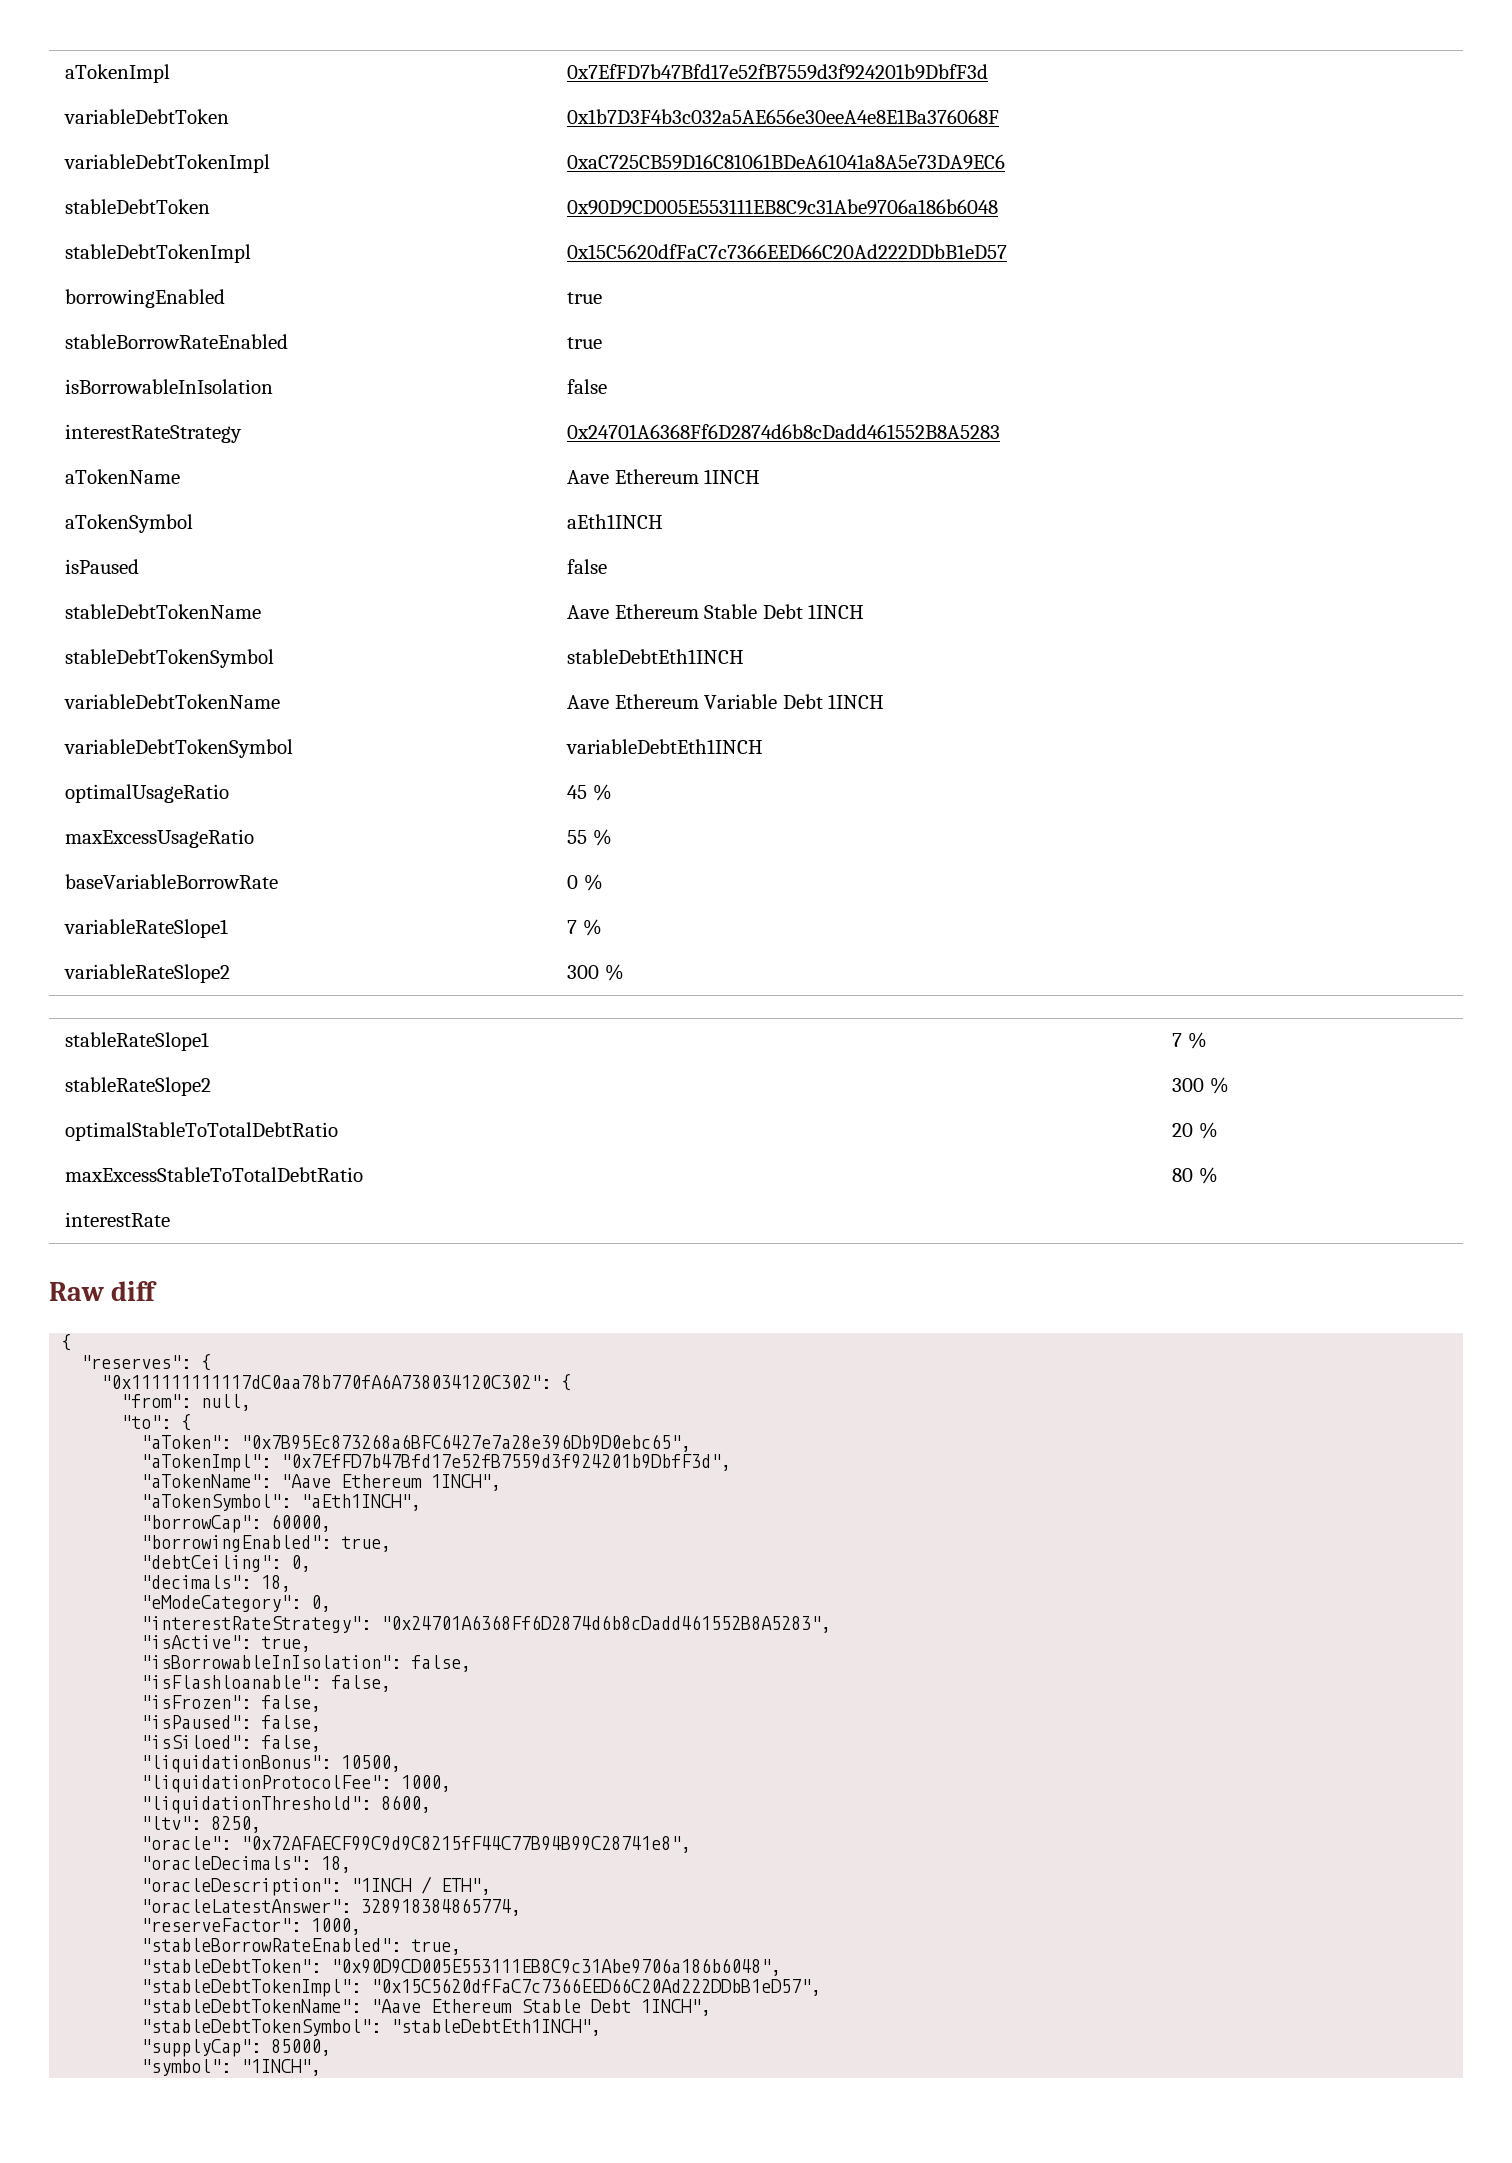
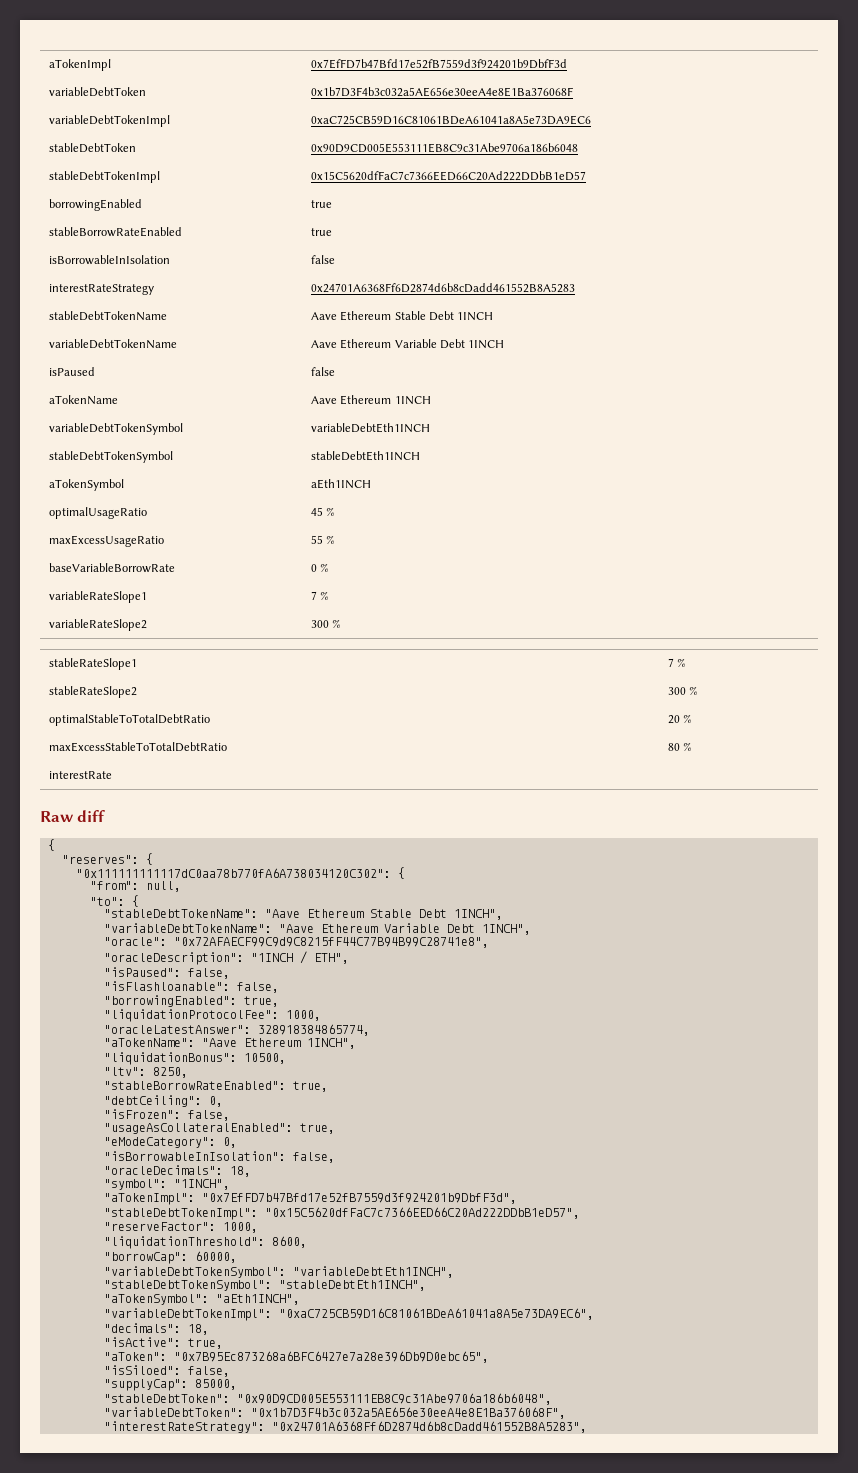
[65,469,181,484] [567,469,761,484] [65,514,194,533] [567,514,664,529] [65,559,140,574] [567,559,608,574] // aTokenName | Aave Ethereum 1INCH // aTokenSymbol | aEth1INCH // isPaused | false -> (575, 288) none
[65,649,275,668] [567,649,745,664] // stableDebtTokenSymbol | stableDebtEth1INCH -> (494, 316) none
[64,739,294,758] [566,739,764,754] variableDebtTokenSymbol | variableDebtEth1INCH -> [48,367,95,376] [310,367,335,376] [48,395,118,405] [310,395,431,405] [48,423,183,435] [310,423,430,433] [48,451,173,463] [310,451,420,461] [48,479,124,491] [310,479,371,489] isPaused | false // aTokenName | Aave Ethereum 1INCH // variableDebtTokenSymbol | variableDebtEth1INCH // stableDebtTokenSymbol | stableDebtEth1INCH // aTokenSymbol | aEth1INCH
[141,1434,692,1452] [141,1454,732,1472] [141,1474,502,1491] [141,1494,422,1511] [141,1514,332,1533] [141,1535,392,1552] [141,1555,312,1572] [141,1575,292,1592] [141,1595,332,1612] [141,1615,832,1633] [141,1635,312,1652] [141,1655,472,1672] [141,1675,392,1692] [141,1695,322,1712] [141,1715,322,1732] [141,1735,322,1752] [141,1755,402,1773] [141,1775,452,1793] [141,1795,432,1814] [141,1816,262,1833] [141,1836,692,1853] [141,1856,352,1873] [141,1876,492,1896] [141,1898,522,1916] [141,1918,362,1935] [141,1938,462,1955] [141,1958,782,1976] [141,1978,822,1997] // "aToken": "0x7B95Ec873268a6BFC6427e7a28e396Db9D0ebc65", // "aTokenImpl": "0x7EfFD7b47Bfd17e52fB7559d3f924201b9DbfF3d", // "aTokenName": "Aave Ethereum 1INCH", // "aTokenSymbol": "aEth1INCH", // "borrowCap": 60000, // "borrowingEnabled": true, // "debtCeiling": 0, // "decimals": 18, // "eModeCategory": 0, // "interestRateStrategy": "0x24701A6368Ff6D2874d6b8cDadd461552B8A5283", // "isActive": true, // "isBorrowableInIsolation": false, // "isFlashloanable": false, // "isFrozen": false, // "isPaused": false, // "isSiloed": false, // "liquidationBonus": 10500, // "liquidationProtocolFee": 1000, // "liquidationThreshold": 8600, // "ltv": 8250, // "oracle": "0x72AFAECF99C9d9C8215fF44C77B94B99C28741e8", // "oracleDecimals": 18, // "oracleDescription": "1INCH / ETH", // "oracleLatestAnswer": 328918384865774, // "reserveFactor": 1000, // "stableBorrowRateEnabled": true, // "stableDebtToken": "0x90D9CD005E553111EB8C9c31Abe9706a186b6048", // "stableDebtTokenImpl": "0x15C5620dfFaC7c7366EED66C20Ad222DDbB1eD57", -> (140, 901) none
[141,2019,602,2036] [141,2039,332,2057] [141,2059,322,2076] "stableDebtTokenSymbol": "stableDebtEth1INCH", // "supplyCap": 85000, // "symbol": "1INCH", -> [104,923,532,935] [104,937,490,948] [104,951,350,965] [104,967,231,979] [104,981,280,993] [104,995,280,1007] [104,1009,322,1022] [104,1024,371,1036] [104,1038,357,1049] [104,1052,287,1065] [104,1067,189,1078] [104,1081,329,1092] [104,1095,224,1107] [104,1109,231,1121] [104,1123,336,1134] [104,1137,238,1148] [104,1151,336,1163] [104,1165,252,1177] [104,1179,231,1190] [104,1193,518,1205] [104,1207,581,1220] [104,1222,259,1233] [104,1236,308,1249] [104,1251,238,1264] [104,1266,455,1278] [104,1280,427,1291] [104,1294,301,1305] [104,1308,595,1321] [104,1323,210,1335] [104,1337,224,1349] [104,1351,490,1363] [104,1365,231,1377] [104,1379,238,1391] [104,1393,553,1405] [104,1407,567,1419] [104,1421,588,1433] "variableDebtTokenName": "Aave Ethereum Variable Debt 1INCH", // "oracle": "0x72AFAECF99C9d9C8215fF44C77B94B99C28741e8", // "oracleDescription": "1INCH / ETH", // "isPaused": false, // "isFlashloanable": false, // "borrowingEnabled": true, // "liquidationProtocolFee": 1000, // "oracleLatestAnswer": 328918384865774, // "aTokenName": "Aave Ethereum 1INCH", // "liquidationBonus": 10500, // "ltv": 8250, // "stableBorrowRateEnabled": true, // "debtCeiling": 0, // "isFrozen": false, // "usageAsCollateralEnabled": true, // "eModeCategory": 0, // "isBorrowableInIsolation": false, // "oracleDecimals": 18, // "symbol": "1INCH", // "aTokenImpl": "0x7EfFD7b47Bfd17e52fB7559d3f924201b9DbfF3d", // "stableDebtTokenImpl": "0x15C5620dfFaC7c7366EED66C20Ad222DDbB1eD57", // "reserveFactor": 1000, // "liquidationThreshold": 8600, // "borrowCap": 60000, // "variableDebtTokenSymbol": "variableDebtEth1INCH", // "stableDebtTokenSymbol": "stableDebtEth1INCH", // "aTokenSymbol": "aEth1INCH", // "variableDebtTokenImpl": "0xaC725CB59D16C81061BDeA61041a8A5e73DA9EC6", // "decimals": 18, // "isActive": true, // "aToken": "0x7B95Ec873268a6BFC6427e7a28e396Db9D0ebc65", // "isSiloed": false, // "supplyCap": 85000, // "stableDebtToken": "0x90D9CD005E553111EB8C9c31Abe9706a186b6048", // "variableDebtToken": "0x1b7D3F4b3c032a5AE656e30eeA4e8E1Ba376068F", // "interestRateStrategy": "0x24701A6368Ff6D2874d6b8cDadd461552B8A5283",

